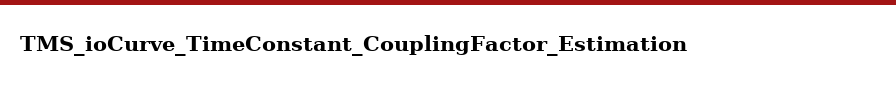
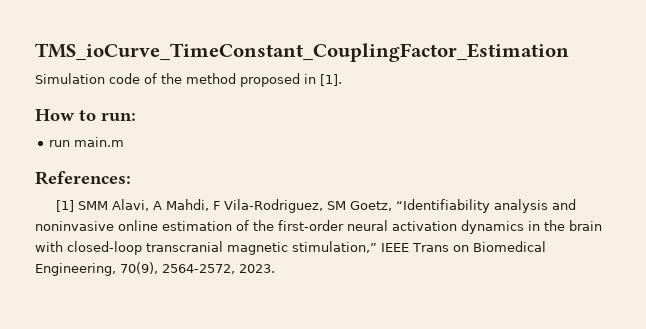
(687, 45) none -> [35,73,342,87] [35,109,136,122] [49,137,125,147] [35,171,131,185] [55,199,576,213] [35,220,602,234] [35,241,546,255] [35,262,275,276] // Simulation code of the method proposed in [1]. // How to run: // run main.m // References: // [1] SMM Alavi, A Mahdi, F Vila-Rodriguez, SM Goetz, “Identifiability analysis and noninvasive online estimation of the first-order neural activation dynamics in the brain with closed-loop transcranial magnetic stimulation,” IEEE Trans on Biomedical Engineering, 70(9), 2564-2572, 2023.

